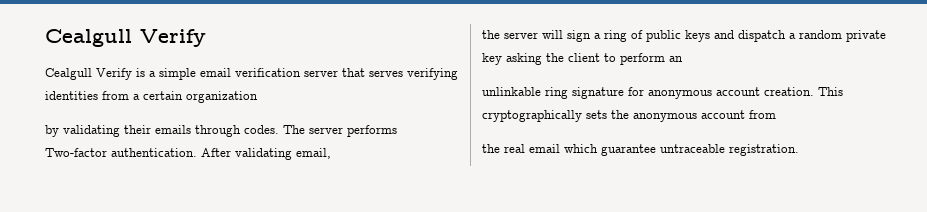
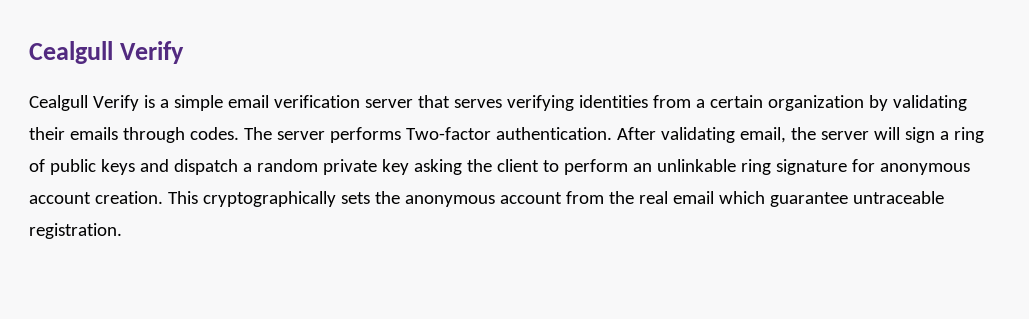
(258, 97) // -> (864, 103) none
(331, 153) // -> (786, 135) none
(683, 59) // -> (652, 167) none
(776, 114) // -> (604, 197) none

